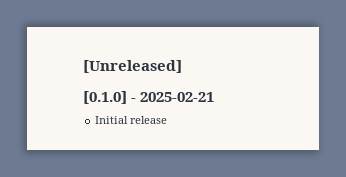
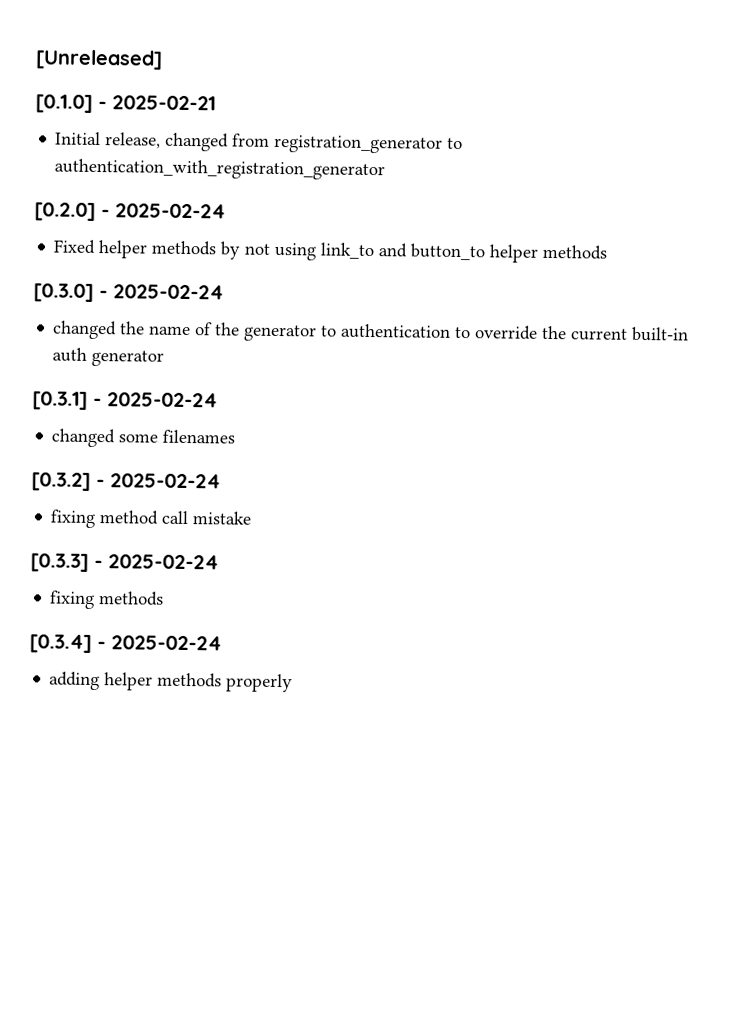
[130,116,168,124] release -> [105,132,464,154] [54,158,386,181] [34,202,226,221] [53,239,608,263] [33,283,224,302] [52,320,690,342] [52,347,165,367] [32,391,218,410] [51,428,236,448] [31,472,221,491] [50,509,253,529] [30,553,219,572] [49,590,165,610] [29,634,222,653] [49,671,294,693] release, changed from registration_generator to authentication_with_registration_generator // [0.2.0] - 2025-02-24 // Fixed helper methods by not using link_to and button_to helper methods // [0.3.0] - 2025-02-24 // changed the name of the generator to authentication to override the current built-in auth generator // [0.3.1] - 2025-02-24 // changed some filenames // [0.3.2] - 2025-02-24 // fixing method call mistake // [0.3.3] - 2025-02-24 // fixing methods // [0.3.4] - 2025-02-24 // adding helper methods properly

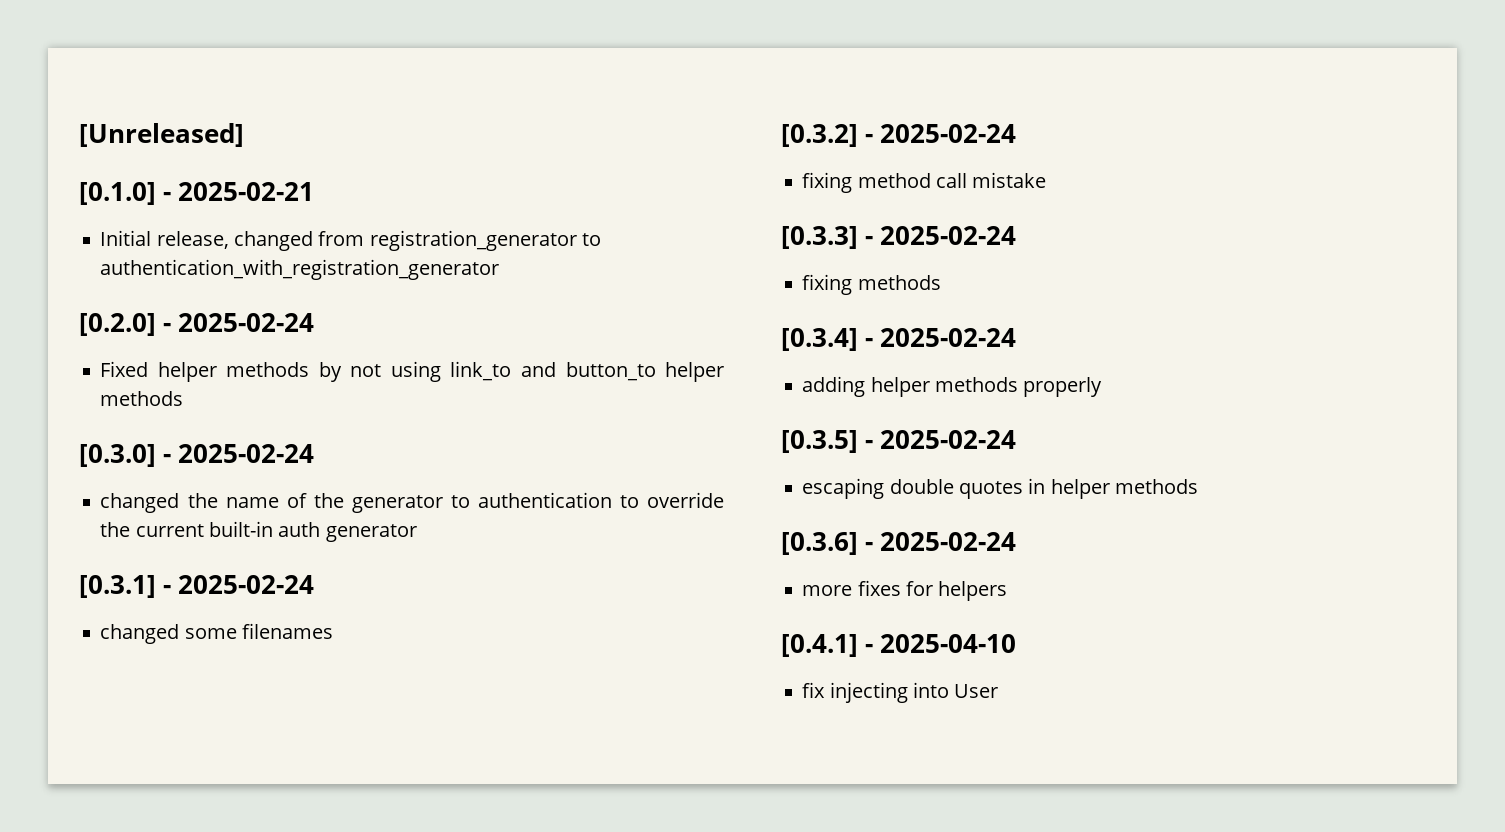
(294, 683) none -> [781,430,1017,453] [802,478,1198,499] [781,532,1017,555] [802,580,1008,601] [781,634,1017,657] [802,682,999,703] // [0.3.5] - 2025-02-24 // escaping double quotes in helper methods // [0.3.6] - 2025-02-24 // more fixes for helpers // [0.4.1] - 2025-04-10 // fix injecting into User

